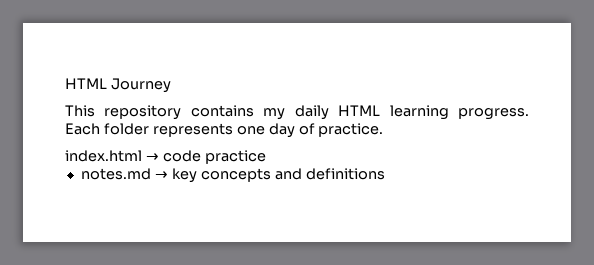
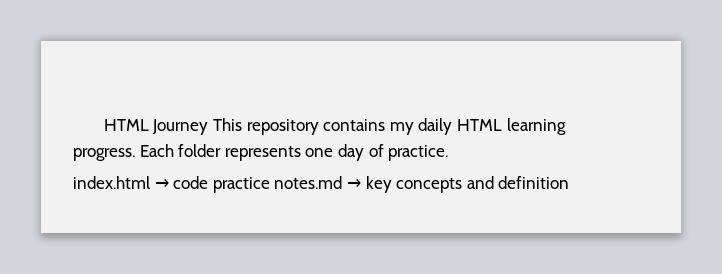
(171, 85) // -> (209, 127) none
(266, 157) // -> (270, 185) none
[305,168,385,180] definitions -> [498,176,570,189] definition

